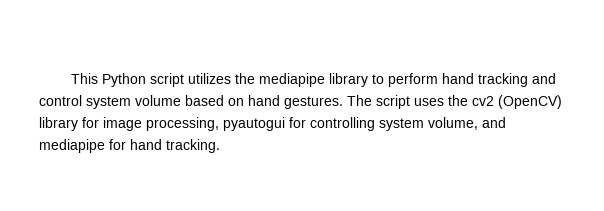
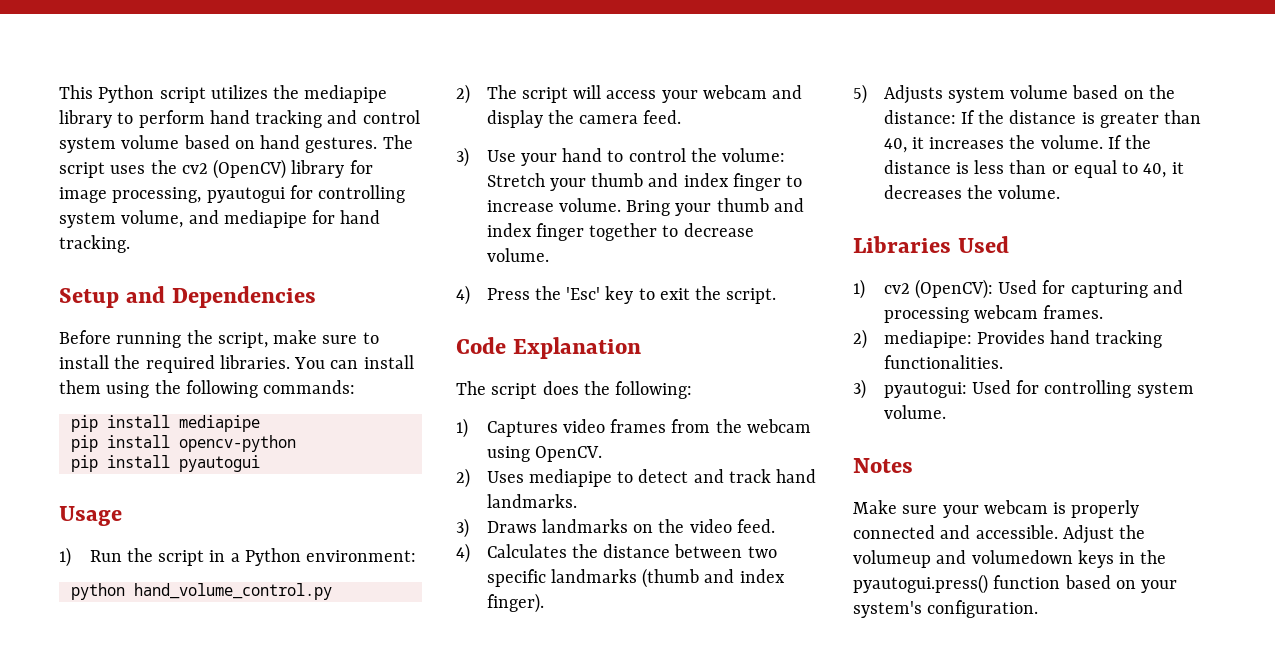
(220, 146) none -> [59,286,317,308] [59,330,379,348] [59,355,414,373] [59,380,356,398] [70,415,260,432] [70,435,296,452] [70,455,260,472] [59,506,122,526] [59,547,417,567] [70,583,332,600] [456,84,803,104] [486,110,682,128] [456,147,786,167] [486,173,803,191] [486,198,804,216] [486,223,754,241] [486,248,549,262] [456,285,777,305] [456,337,642,359] [456,381,693,399] [456,418,811,438] [486,446,602,462] [456,468,817,488] [486,494,577,508] [456,518,775,538] [456,543,777,563] [486,568,785,588] [486,593,544,613] [853,84,1175,104] [883,110,1202,128] [883,135,1152,153] [883,160,1184,178] [883,185,1061,199] [853,236,1010,253] [853,279,1183,299] [883,305,1104,323] [853,329,1163,349] [883,355,1003,369] [853,379,1194,399] [883,405,946,419] [853,458,913,473] [853,500,1140,518] [853,525,1146,544] [853,550,1167,568] [853,574,1178,594] [853,600,1039,618] // Setup and Dependencies // Before running the script, make sure to install the required libraries. You can install them using the following commands: // pip install mediapipe // pip install opencv-python // pip install pyautogui // Usage // 1) Run the script in a Python environment: // python hand_volume_control.py // 2) The script will access your webcam and display the camera feed. // 3) Use your hand to control the volume: Stretch your thumb and index finger to increase volume. Bring your thumb and index finger together to decrease volume. // 4) Press the 'Esc' key to exit the script. // Code Explanation // The script does the following: // 1) Captures video frames from the webcam using OpenCV. // 2) Uses mediapipe to detect and track hand landmarks. // 3) Draws landmarks on the video feed. // 4) Calculates the distance between two specific landmarks (thumb and index finger). // 5) Adjusts system volume based on the distance: If the distance is greater than 40, it increases the volume. If the distance is less than or equal to 40, it decreases the volume. // Libraries Used // 1) cv2 (OpenCV): Used for capturing and processing webcam frames. // 2) mediapipe: Provides hand tracking functionalities. // 3) pyautogui: Used for controlling system volume. // Notes // Make sure your webcam is properly connected and accessible. Adjust the volumeup and volumedown keys in the pyautogui.press() function based on your system's configuration.

